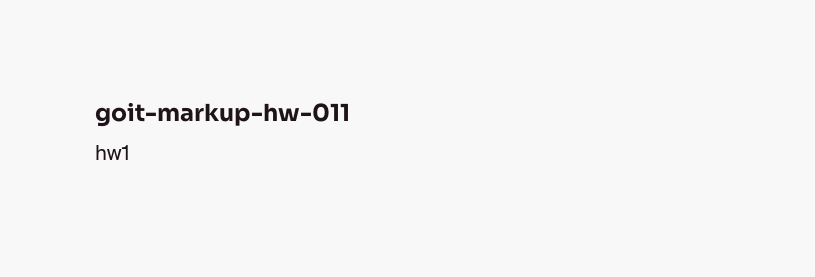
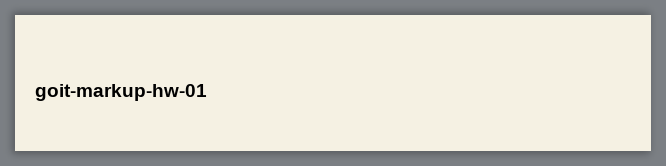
[95,102,350,127] [95,145,130,160] goit-markup-hw-011 // hw1 -> [35,84,207,101] goit-markup-hw-01

